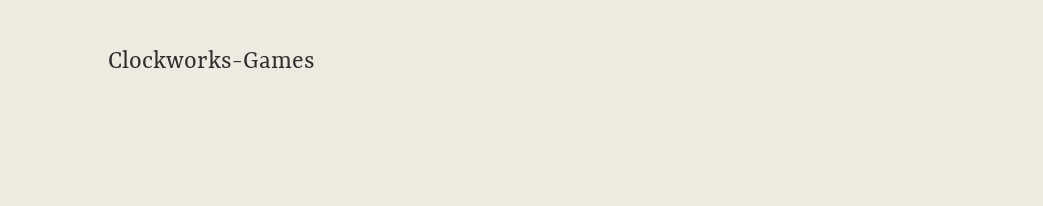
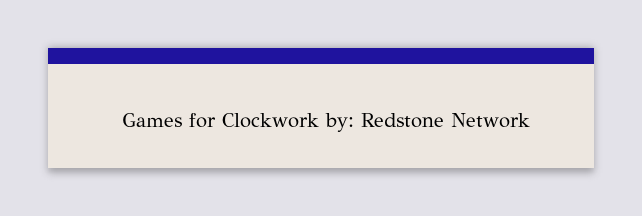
[108,50,315,68] Clockworks-Games -> [122,113,530,132] Games for Clockwork by: Redstone Network

